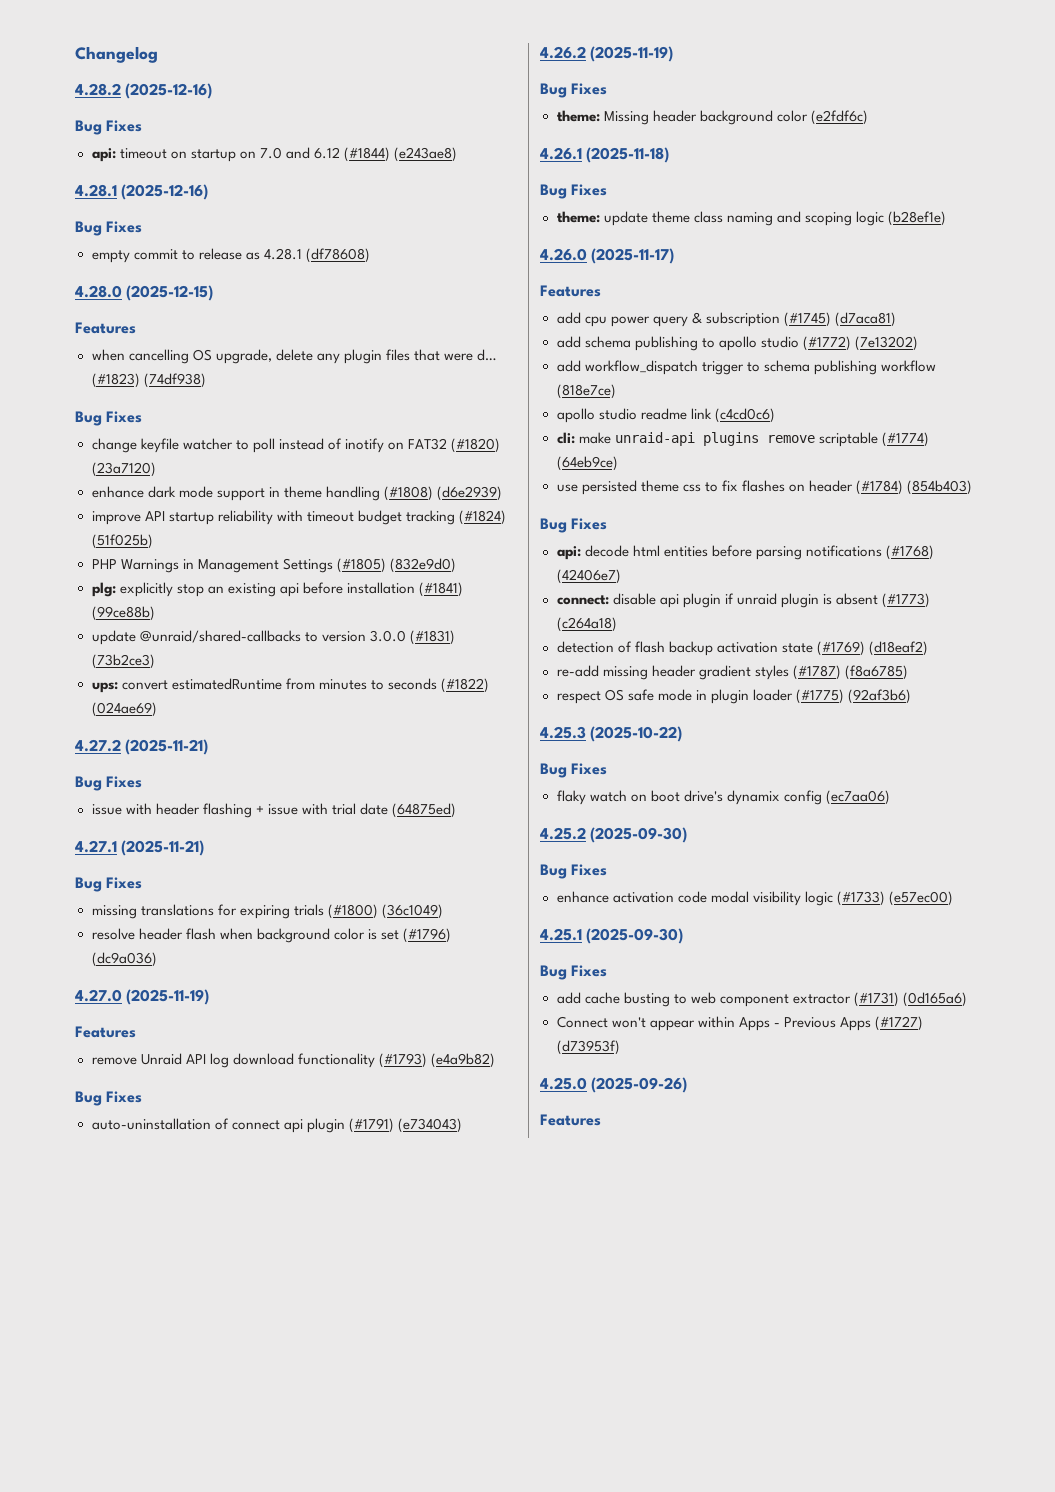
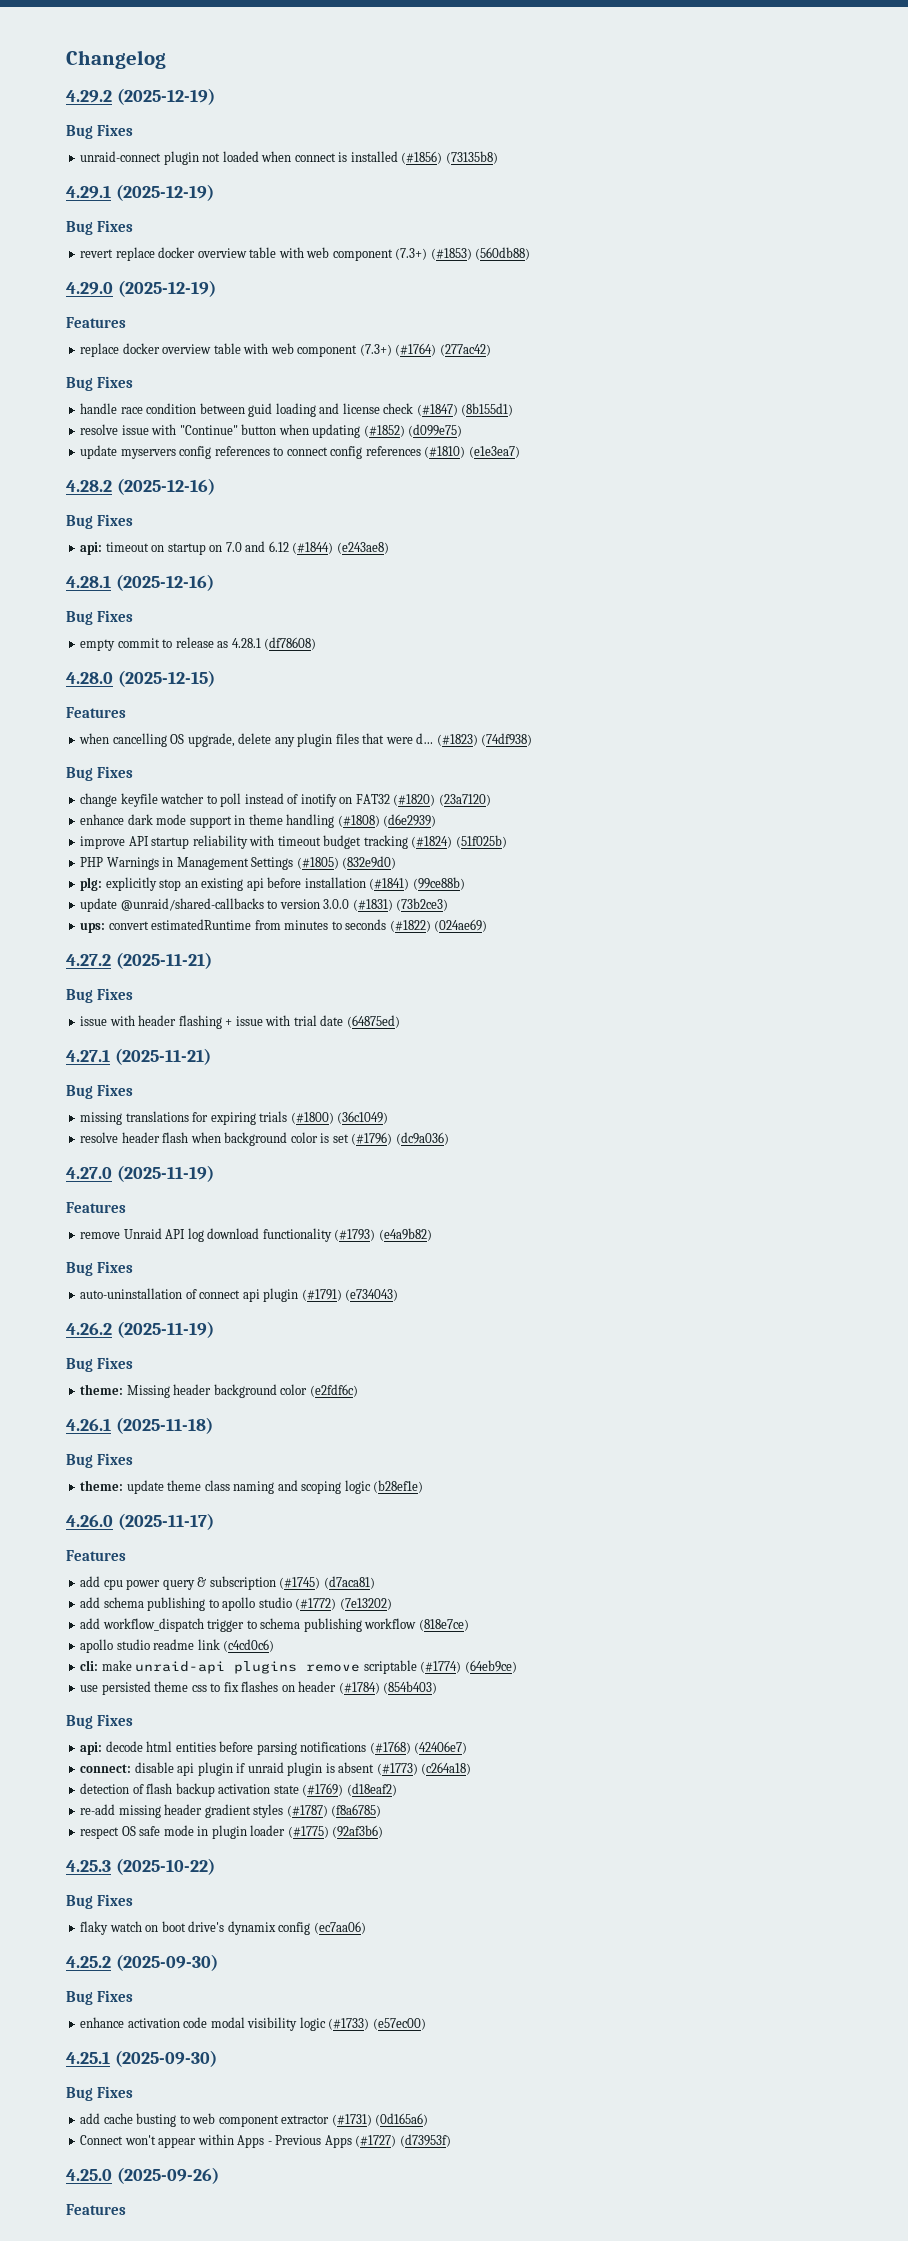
(158, 54) none -> [66,88,215,105] [66,124,134,139] [80,151,498,165] [66,184,214,201] [66,220,134,235] [80,247,531,261] [66,280,216,297] [66,317,126,328] [80,343,491,357] [66,376,134,391] [80,403,514,417] [80,424,463,438] [80,445,520,459] // 4.29.2 (2025-12-19) // Bug Fixes // unraid-connect plugin not loaded when connect is installed (#1856) (73135b8) // 4.29.1 (2025-12-19) // Bug Fixes // revert replace docker overview table with web component (7.3+) (#1853) (560db88) // 4.29.0 (2025-12-19) // Features // replace docker overview table with web component (7.3+) (#1764) (277ac42) // Bug Fixes // handle race condition between guid loading and license check (#1847) (8b155d1) // resolve issue with "Continue" button when updating (#1852) (d099e75) // update myservers config references to connect config references (#1810) (e1e3ea7)

